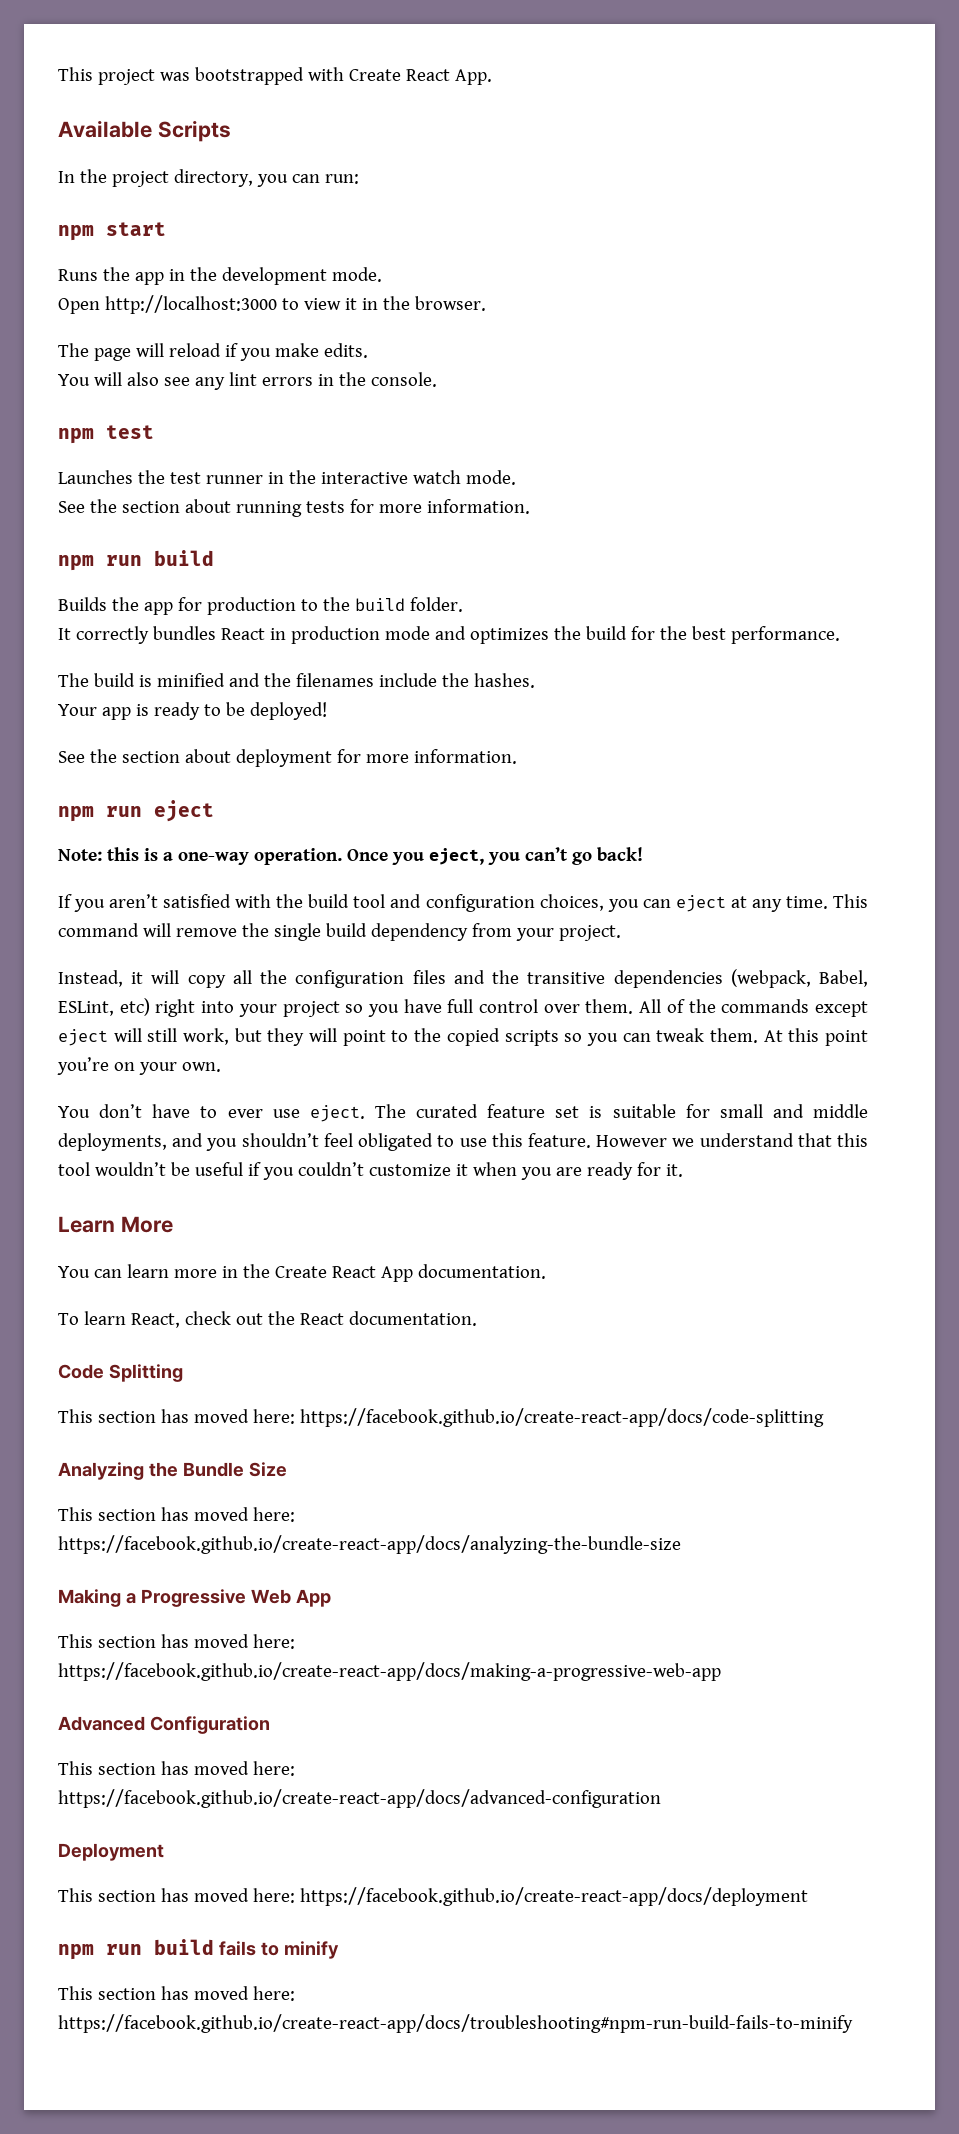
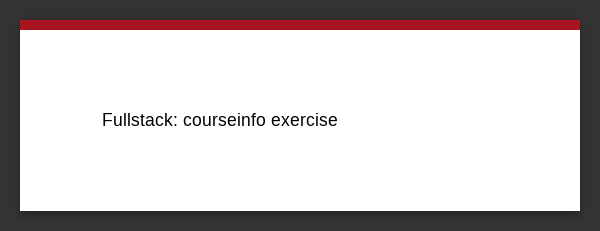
[58,67,492,85] [58,120,231,142] [58,169,359,187] [58,222,166,241] [58,267,382,285] [58,295,486,314] [58,343,368,361] [58,372,437,390] [58,425,154,444] [58,470,516,485] [58,499,530,517] [58,550,214,571] [58,597,463,615] [58,626,840,644] [58,673,535,688] [58,702,327,720] [58,749,517,767] [58,800,214,822] [58,847,643,865] [58,894,868,912] [58,923,621,941] [58,969,868,988] [58,998,869,1017] [58,1028,869,1046] [57,1057,221,1075] [58,1104,868,1122] [58,1133,868,1151] [58,1162,683,1180] [58,1216,173,1233] [58,1264,546,1282] [58,1311,477,1328] [58,1364,183,1382] [58,1408,824,1427] [58,1462,287,1480] [58,1507,295,1522] [58,1535,681,1554] [58,1589,331,1607] [58,1634,295,1649] [58,1662,721,1681] [58,1716,270,1734] [58,1761,295,1776] [58,1789,661,1808] [58,1843,164,1861] [58,1887,808,1906] [58,1939,339,1960] [58,1986,295,2001] [58,2014,853,2033] This project was bootstrapped with Create React App. // Available Scripts // In the project directory, you can run: // npm start // Runs the app in the development mode. // Open http://localhost:3000 to view it in the browser. // The page will reload if you make edits. // You will also see any lint errors in the console. // npm test // Launches the test runner in the interactive watch mode. // See the section about running tests for more information. // npm run build // Builds the app for production to the build folder. // It correctly bundles React in production mode and optimizes the build for the best performance. // The build is minified and the filenames include the hashes. // Your app is ready to be deployed! // See the section about deployment for more information. // npm run eject // Note: this is a one-way operation. Once you eject, you can’t go back! // If you aren’t satisfied with the build tool and configuration choices, you can eject at any time. This command will remove the single build dependency from your project. // Instead, it will copy all the configuration files and the transitive dependencies (webpack, Babel, ESLint, etc) right into your project so you have full control over them. All of the commands except eject will still work, but they will point to the copied scripts so you can tweak them. At this point you’re on your own. // You don’t have to ever use eject. The curated feature set is suitable for small and middle deployments, and you shouldn’t feel obligated to use this feature. However we understand that this tool wouldn’t be useful if you couldn’t customize it when you are ready for it. // Learn More // You can learn more in the Create React App documentation. // To learn React, check out the React documentation. // Code Splitting // This section has moved here: https://facebook.github.io/create-react-app/docs/code-splitting // Analyzing the Bundle Size // This section has moved here: https://facebook.github.io/create-react-app/docs/analyzing-the-bundle-size // Making a Progressive Web App // This section has moved here: https://facebook.github.io/create-react-app/docs/making-a-progressive-web-app // Advanced Configuration // This section has moved here: https://facebook.github.io/create-react-app/docs/advanced-configuration // Deployment // This section has moved here: https://facebook.github.io/create-react-app/docs/deployment // npm run build fails to minify // This section has moved here: https://facebook.github.io/create-react-app/docs/troubleshooting#npm-run-build-fails-to-minify -> [102,113,338,126] Fullstack: courseinfo exercise

